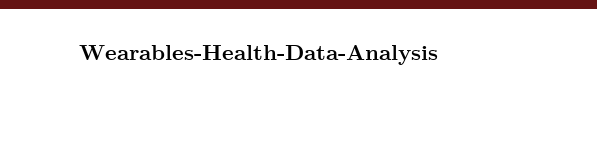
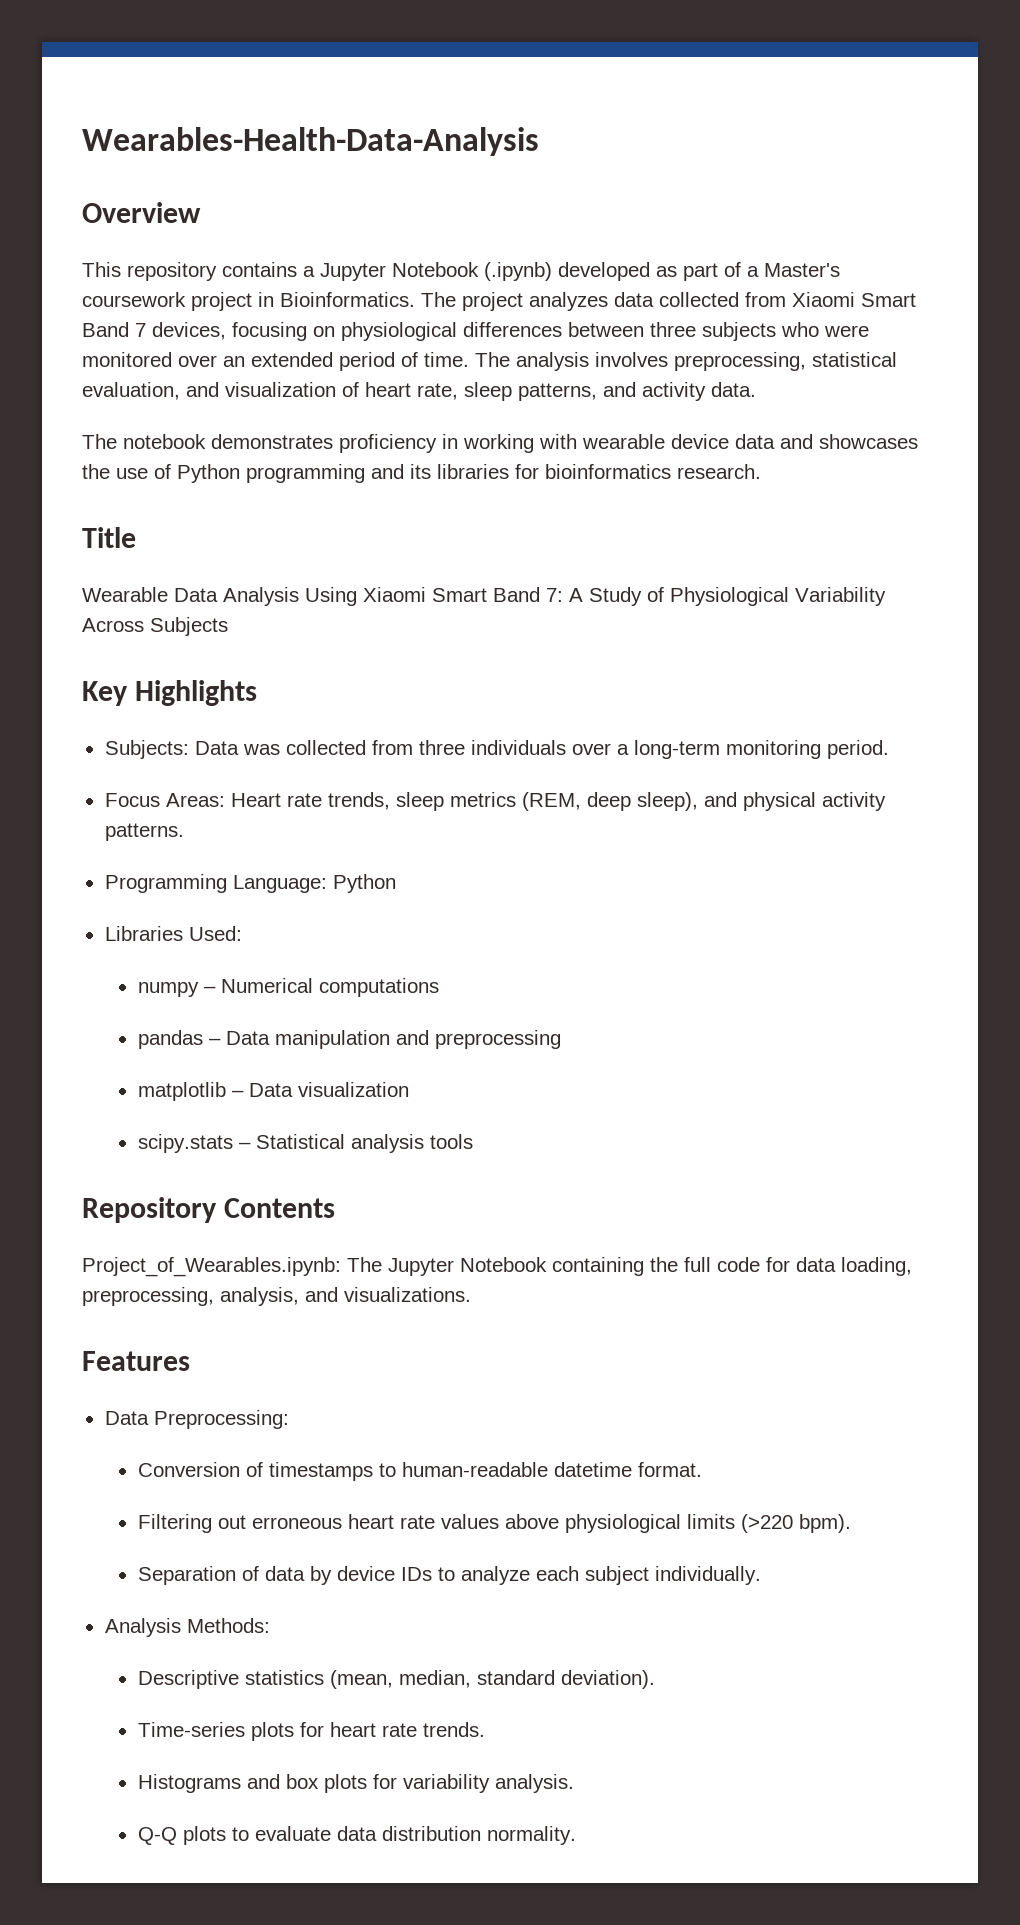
(438, 55) none -> [82,202,201,223] [82,262,840,281] [82,292,916,311] [82,322,869,341] [82,352,897,371] [82,382,756,401] [82,434,918,453] [82,464,761,483] [82,527,136,548] [82,587,886,606] [82,617,228,636] [82,680,257,706] [104,740,889,759] [104,792,886,811] [104,823,184,841] [104,874,396,893] [104,926,242,941] [137,978,439,997] [137,1030,561,1049] [137,1082,409,1101] [137,1134,473,1153] [82,1197,335,1223] [82,1257,912,1277] [82,1287,471,1306] [82,1351,190,1371] [104,1410,289,1429] [137,1462,702,1481] [137,1514,851,1533] [137,1566,761,1585] [104,1618,270,1637] [137,1670,655,1689] [137,1722,485,1741] [137,1774,574,1793] [137,1826,576,1845] // Overview // This repository contains a Jupyter Notebook (.ipynb) developed as part of a Master's coursework project in Bioinformatics. The project analyzes data collected from Xiaomi Smart Band 7 devices, focusing on physiological differences between three subjects who were monitored over an extended period of time. The analysis involves preprocessing, statistical evaluation, and visualization of heart rate, sleep patterns, and activity data. // The notebook demonstrates proficiency in working with wearable device data and showcases the use of Python programming and its libraries for bioinformatics research. // Title // Wearable Data Analysis Using Xiaomi Smart Band 7: A Study of Physiological Variability Across Subjects // Key Highlights // Subjects: Data was collected from three individuals over a long-term monitoring period. // Focus Areas: Heart rate trends, sleep metrics (REM, deep sleep), and physical activity patterns. // Programming Language: Python // Libraries Used: // numpy – Numerical computations // pandas – Data manipulation and preprocessing // matplotlib – Data visualization // scipy.stats – Statistical analysis tools // Repository Contents // Project_of_Wearables.ipynb: The Jupyter Notebook containing the full code for data loading, preprocessing, analysis, and visualizations. // Features // Data Preprocessing: // Conversion of timestamps to human-readable datetime format. // Filtering out erroneous heart rate values above physiological limits (>220 bpm). // Separation of data by device IDs to analyze each subject individually. // Analysis Methods: // Descriptive statistics (mean, median, standard deviation). // Time-series plots for heart rate trends. // Histograms and box plots for variability analysis. // Q-Q plots to evaluate data distribution normality.

